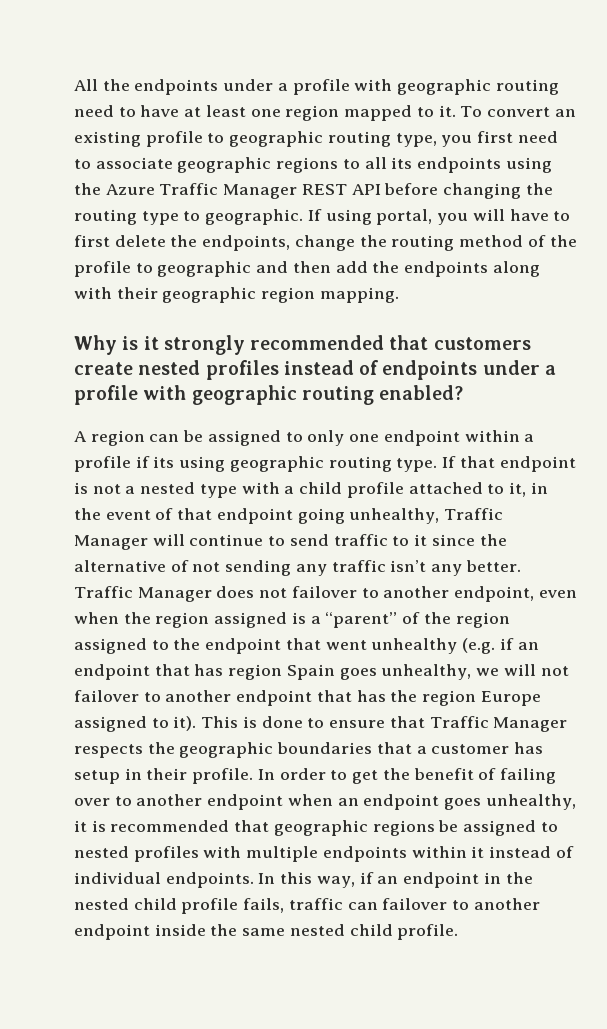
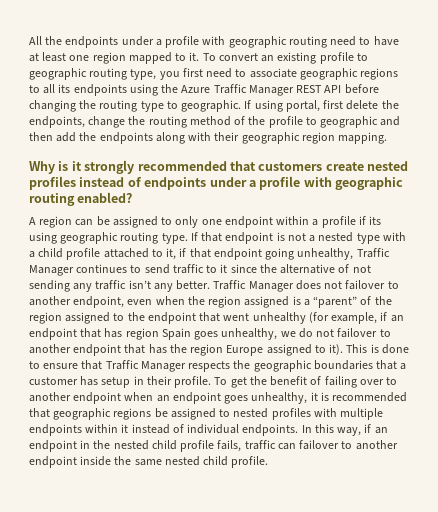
[437,209,571,225] you will have to -> (320, 106) none
[530,482,548,494] [74,508,174,520] in the event of -> [179,248,187,257] if
[152,534,264,546] will continue -> [76,264,128,273] continues
[462,638,496,654] (e.g. -> [308,312,378,324] (for example,
[503,664,536,676] will -> [298,328,313,338] do
[257,768,348,780] In order to -> [214,377,228,385] To

